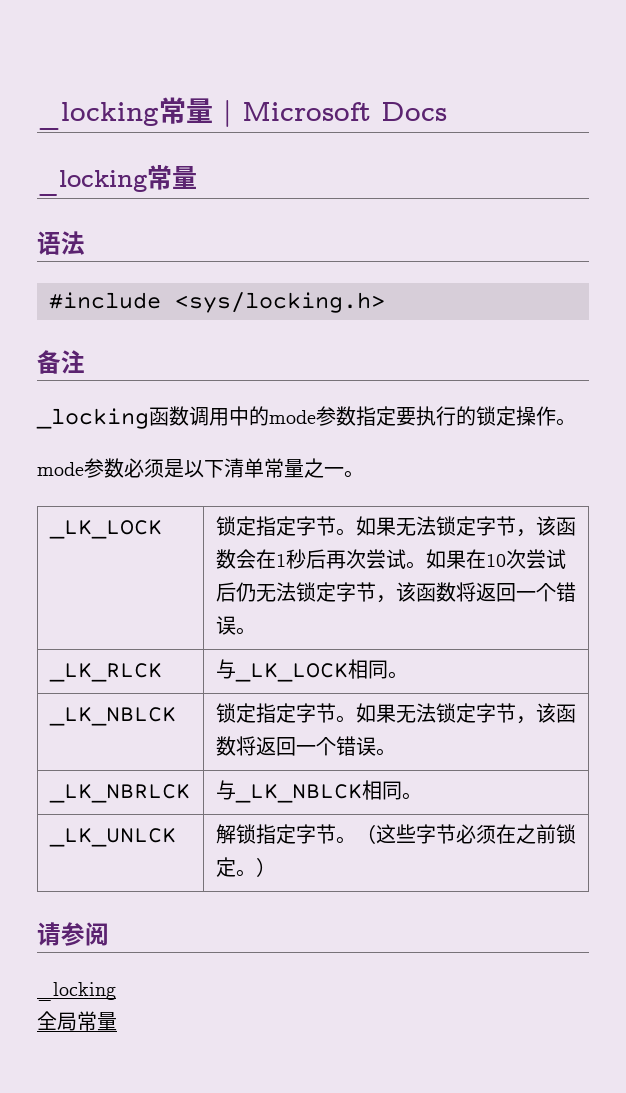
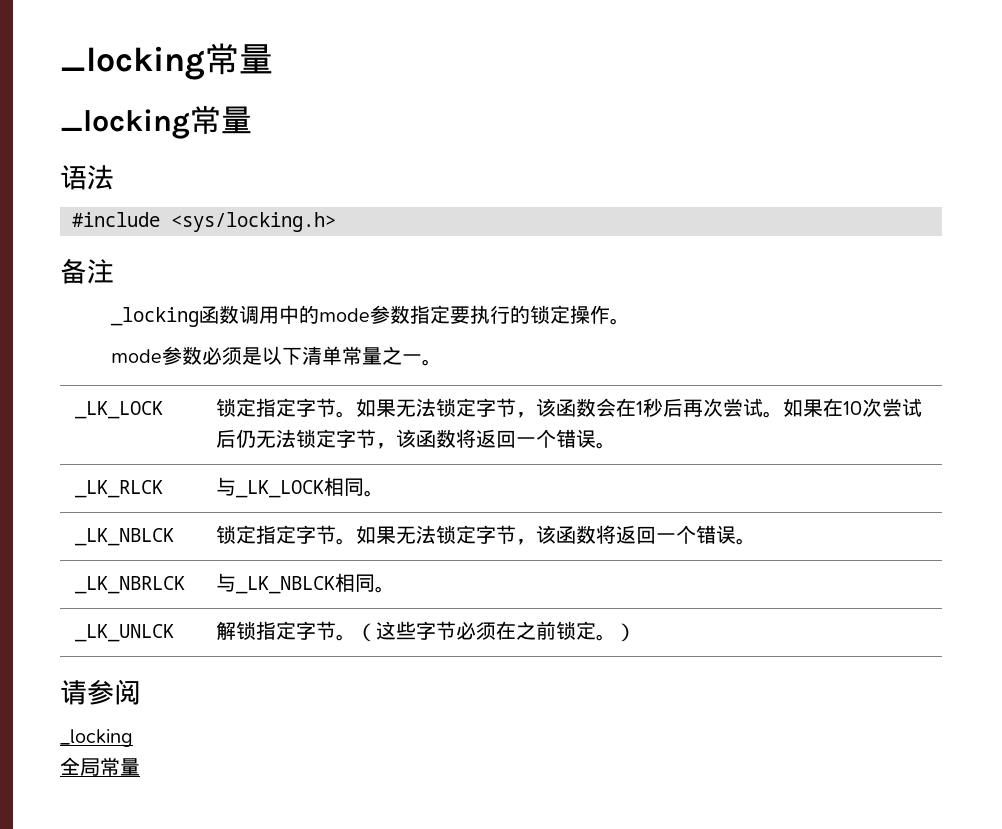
[37,97,447,130] _locking常量 | Microsoft Docs -> [60,43,273,80] _locking常量

